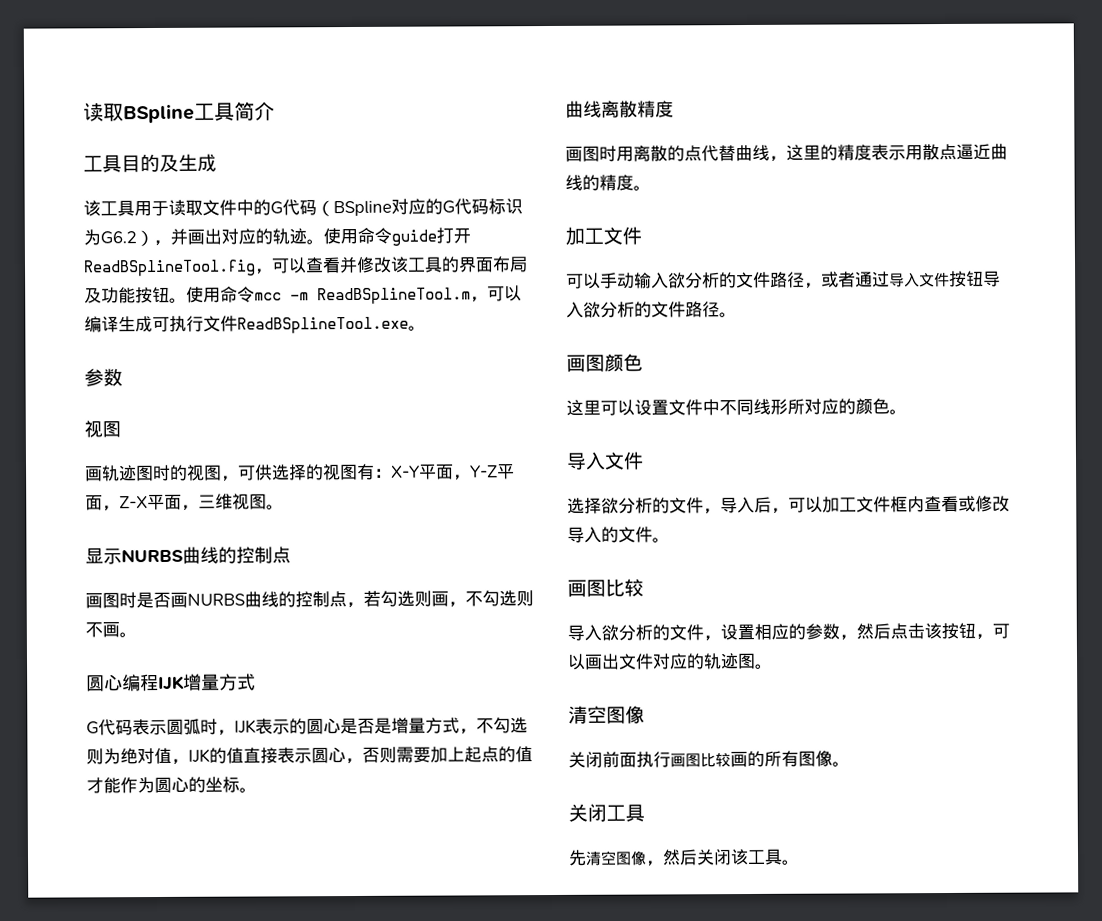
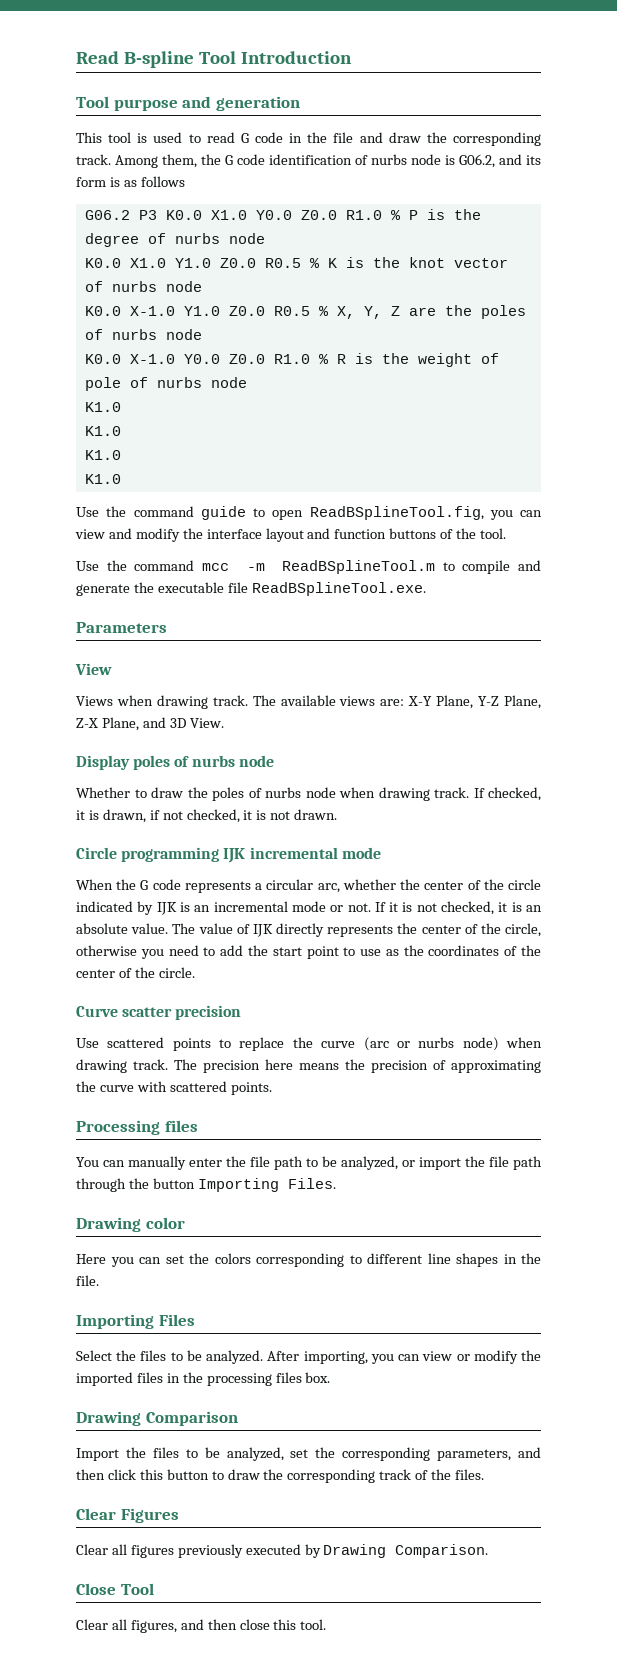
[83,101,275,124] [83,153,217,173] [83,198,523,217] [83,227,471,247] [83,256,528,277] [84,285,522,305] [84,315,426,334] [84,368,123,387] [84,420,121,438] [85,463,515,482] [85,493,284,512] [85,546,291,565] [85,590,534,609] [85,621,137,638] [86,673,256,692] [86,717,528,736] [86,746,533,765] [86,776,257,794] [565,100,674,118] [565,143,1008,162] [565,174,651,191] [565,226,642,245] [566,270,1001,289] [566,301,737,318] [566,353,643,372] [566,398,907,416] [566,451,644,470] [567,495,1010,515] [567,526,670,543] [567,578,644,597] [567,622,1010,642] [567,652,773,670] [568,705,645,724] [568,750,850,768] [568,803,645,822] [568,848,800,867] 读取BSpline工具简介 // 工具目的及生成 // 该工具用于读取文件中的G代码（BSpline对应的G代码标识为G6.2），并画出对应的轨迹。使用命令guide打开ReadBSplineTool.fig，可以查看并修改该工具的界面布局及功能按钮。使用命令mcc -m ReadBSplineTool.m，可以编译生成可执行文件ReadBSplineTool.exe。 // 参数 // 视图 // 画轨迹图时的视图，可供选择的视图有：X-Y平面，Y-Z平面，Z-X平面，三维视图。 // 显示NURBS曲线的控制点 // 画图时是否画NURBS曲线的控制点，若勾选则画，不勾选则不画。 // 圆心编程IJK增量方式 // G代码表示圆弧时，IJK表示的圆心是否是增量方式，不勾选则为绝对值，IJK的值直接表示圆心，否则需要加上起点的值才能作为圆心的坐标。 // 曲线离散精度 // 画图时用离散的点代替曲线，这里的精度表示用散点逼近曲线的精度。 // 加工文件 // 可以手动输入欲分析的文件路径，或者通过导入文件按钮导入欲分析的文件路径。 // 画图颜色 // 这里可以设置文件中不同线形所对应的颜色。 // 导入文件 // 选择欲分析的文件，导入后，可以加工文件框内查看或修改导入的文件。 // 画图比较 // 导入欲分析的文件，设置相应的参数，然后点击该按钮，可以画出文件对应的轨迹图。 // 清空图像 // 关闭前面执行画图比较画的所有图像。 // 关闭工具 // 先清空图像，然后关闭该工具。 -> [76,51,352,68] [76,96,300,111] [76,132,541,146] [76,154,541,168] [76,176,185,187] [84,209,481,220] [84,233,265,247] [84,257,508,268] [84,281,202,292] [84,305,526,319] [84,329,202,340] [84,353,499,367] [84,377,247,391] [84,402,121,412] [84,426,121,436] [84,450,121,460] [84,474,121,484] [76,506,542,520] [75,528,507,542] [76,560,541,574] [76,582,426,596] [76,622,167,633] [75,663,112,675] [76,695,542,709] [76,717,224,731] [76,755,274,770] [76,787,541,801] [76,809,338,823] [76,847,381,863] [76,879,541,893] [76,901,542,915] [76,923,541,937] [76,945,541,959] [76,967,195,978] [76,1005,242,1020] [76,1037,543,1051] [76,1059,541,1073] [76,1081,272,1095] [76,1120,198,1135] [76,1156,542,1170] [76,1178,336,1192] [76,1217,185,1232] [76,1253,541,1267] [76,1275,99,1286] [76,1314,195,1329] [76,1350,541,1364] [76,1372,331,1386] [76,1411,238,1426] [76,1447,541,1461] [76,1469,485,1483] [76,1508,179,1523] [76,1544,489,1558] [76,1583,154,1595] [76,1619,327,1633] Read B-spline Tool Introduction // Tool purpose and generation // This tool is used to read G code in the file and draw the corresponding track. Among them, the G code identification of nurbs node is G06.2, and its form is as follows // G06.2 P3 K0.0 X1.0 Y0.0 Z0.0 R1.0 % P is the degree of nurbs node // K0.0 X1.0 Y1.0 Z0.0 R0.5 % K is the knot vector of nurbs node // K0.0 X-1.0 Y1.0 Z0.0 R0.5 % X, Y, Z are the poles of nurbs node // K0.0 X-1.0 Y0.0 Z0.0 R1.0 % R is the weight of pole of nurbs node // K1.0 // K1.0 // K1.0 // K1.0 // Use the command guide to open ReadBSplineTool.fig, you can view and modify the interface layout and function buttons of the tool. // Use the command mcc -m ReadBSplineTool.m to compile and generate the executable file ReadBSplineTool.exe. // Parameters // View // Views when drawing track. The available views are: X-Y Plane, Y-Z Plane, Z-X Plane, and 3D View. // Display poles of nurbs node // Whether to draw the poles of nurbs node when drawing track. If checked, it is drawn, if not checked, it is not drawn. // Circle programming IJK incremental mode // When the G code represents a circular arc, whether the center of the circle indicated by IJK is an incremental mode or not. If it is not checked, it is an absolute value. The value of IJK directly represents the center of the circle, otherwise you need to add the start point to use as the coordinates of the center of the circle. // Curve scatter precision // Use scattered points to replace the curve (arc or nurbs node) when drawing track. The precision here means the precision of approximating the curve with scattered points. // Processing files // You can manually enter the file path to be analyzed, or import the file path through the button Importing Files. // Drawing color // Here you can set the colors corresponding to different line shapes in the file. // Importing Files // Select the files to be analyzed. After importing, you can view or modify the imported files in the processing files box. // Drawing Comparison // Import the files to be analyzed, set the corresponding parameters, and then click this button to draw the corresponding track of the files. // Clear Figures // Clear all figures previously executed by Drawing Comparison. // Close Tool // Clear all figures, and then close this tool.

